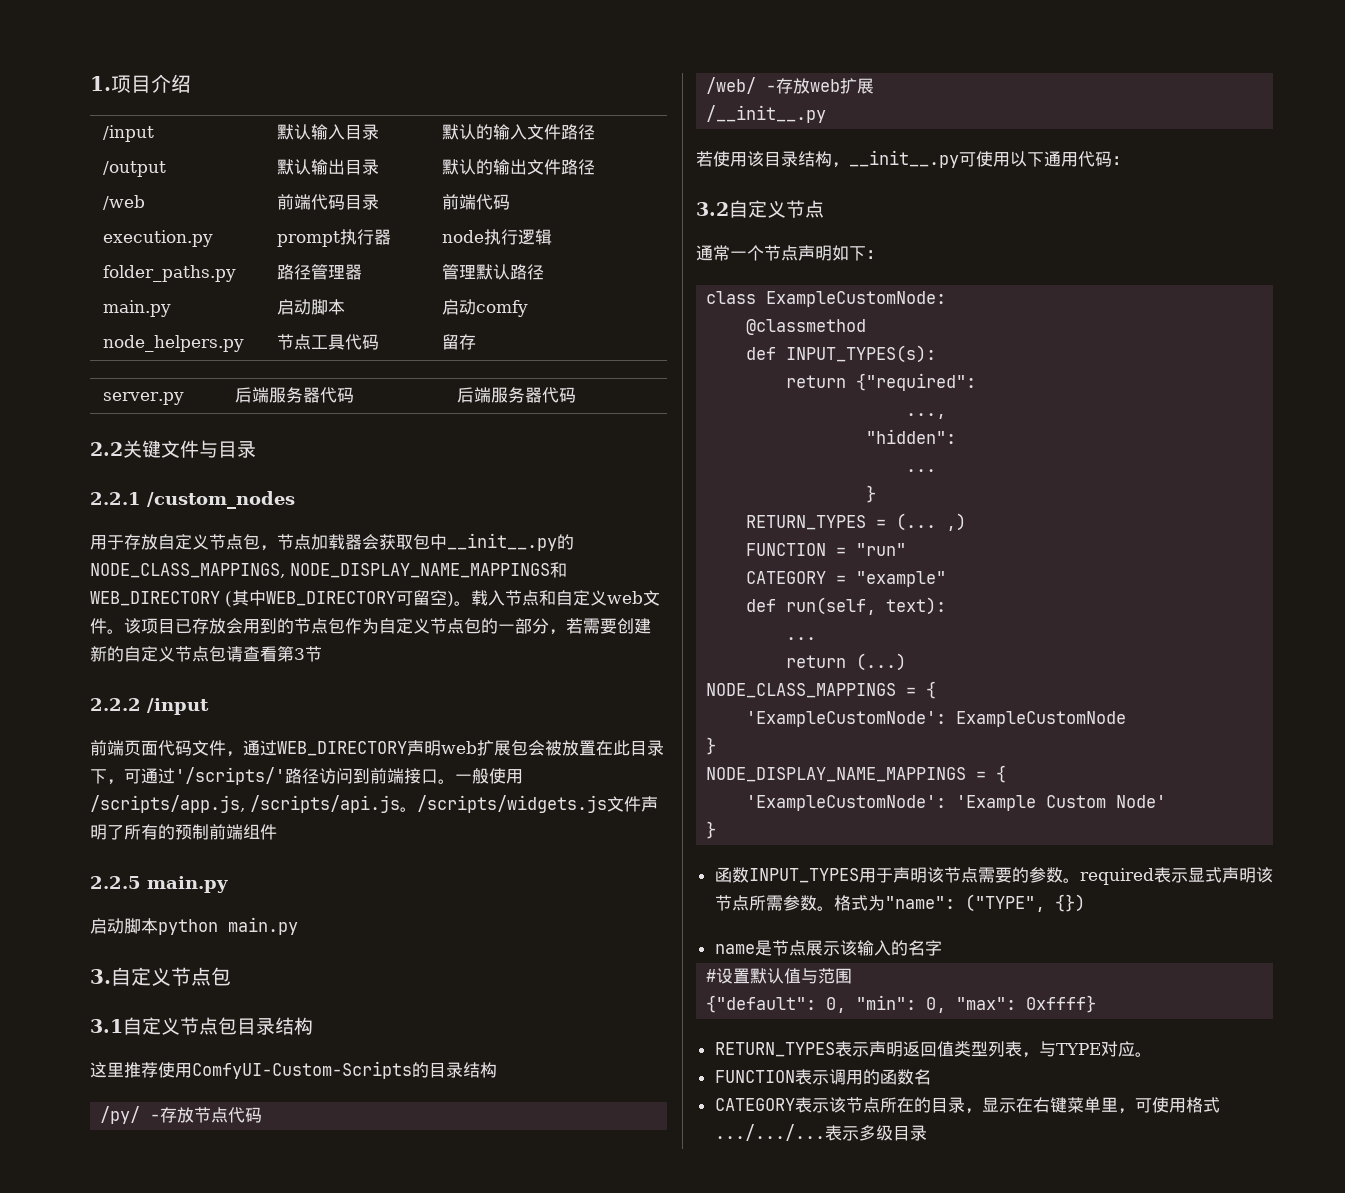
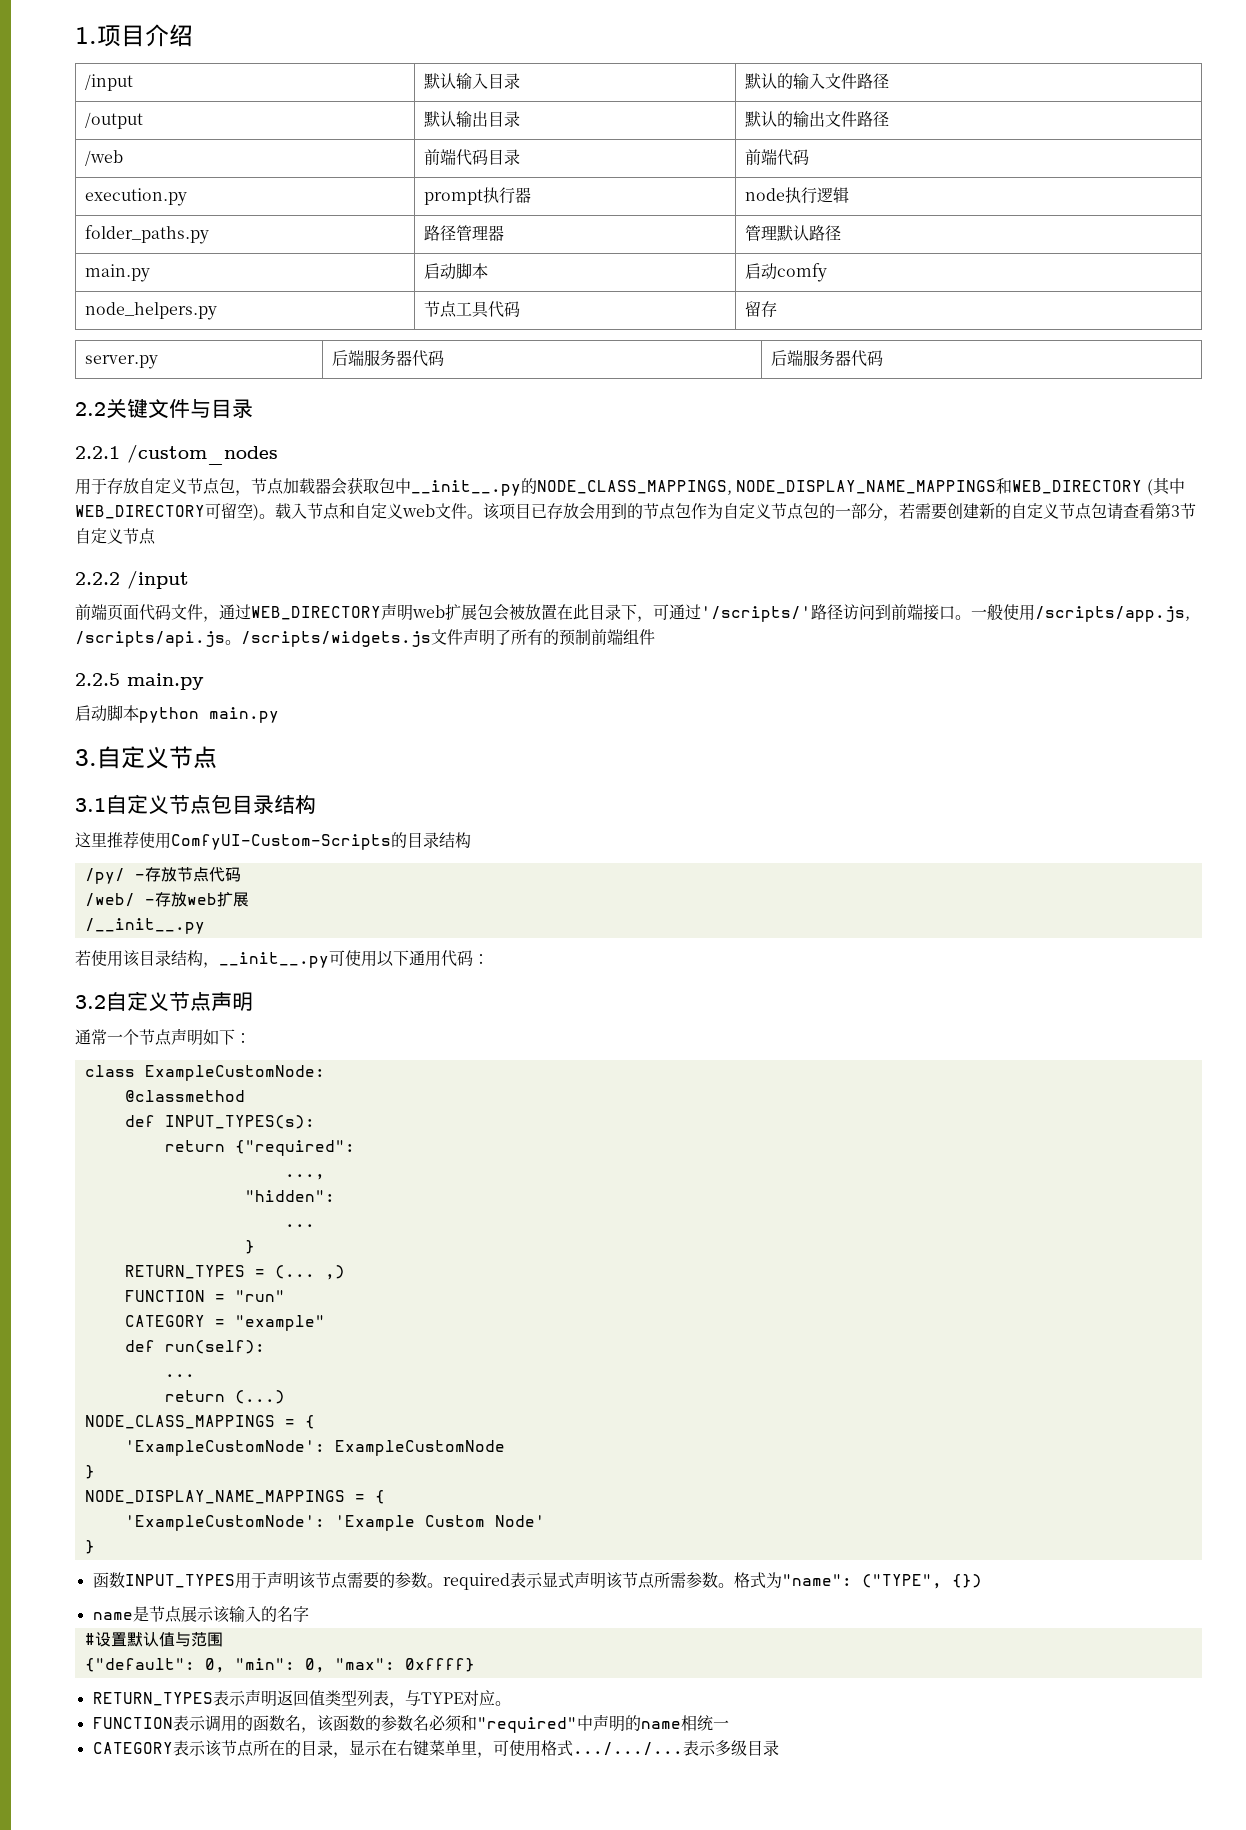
(322, 654) none -> [75,528,156,545] 自定义节点
[211,967,231,986] 包 -> (217, 757) none
(824, 209) none -> [211,991,253,1012] 声明
[786,597,947,615] run(self, text): -> [164,1340,265,1354] run(self):
(931, 1077) none -> [300,1714,729,1733] ，该函数的参数名必须和"required"中声明的name相统一

